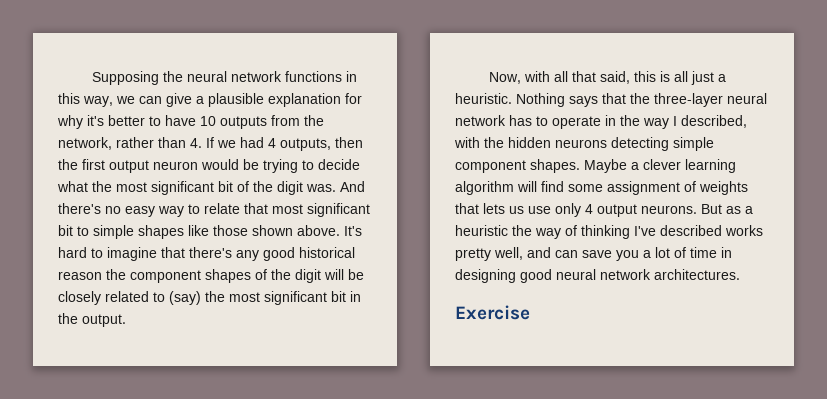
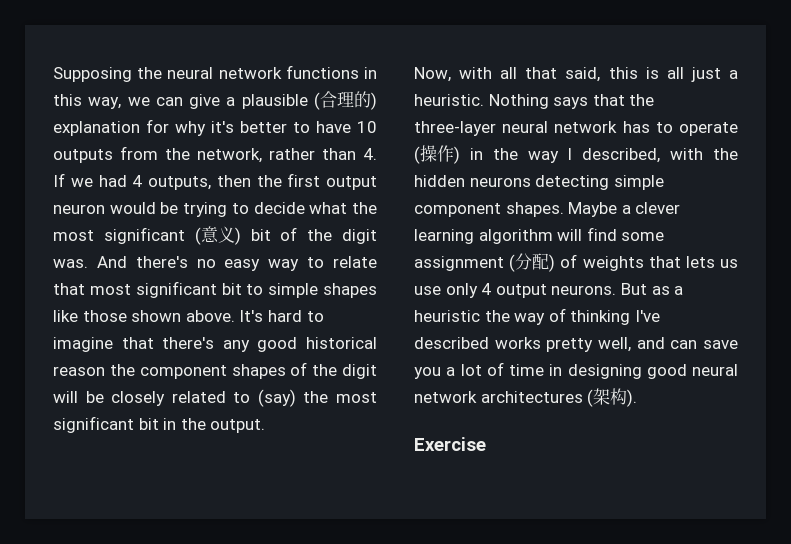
(264, 100) none -> [314,91,377,110] (合理的)
(214, 188) none -> [194,226,241,245] (意义)
(601, 122) none -> [414,145,460,164] (操作)
(680, 188) none -> [509,253,556,272] (分配)
[654,269,740,280] architectures. -> [480,388,638,407] architectures (架构).

